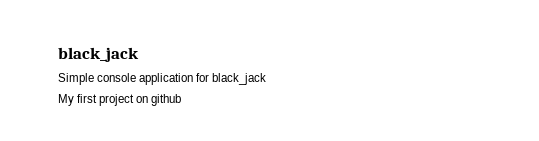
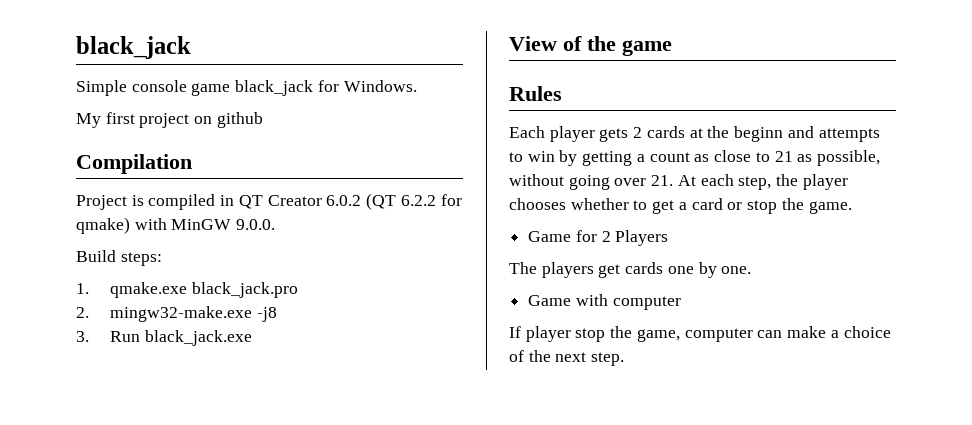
[139,73,267,85] application for black_jack -> [191,80,417,96] game black_jack for Windows.
(182, 100) none -> [76,154,192,174] [76,193,462,210] [76,217,276,234] [76,250,162,266] [76,282,299,298] [76,306,278,322] [76,330,253,346] [509,36,672,56] [509,86,562,101] [509,126,880,142] [509,150,880,166] [509,174,848,190] [509,198,852,214] [528,230,669,246] [509,262,752,278] [528,294,681,310] [509,326,891,342] [509,350,625,366] // Compilation // Project is compiled in QT Creator 6.0.2 (QT 6.2.2 for qmake) with MinGW 9.0.0. // Build steps: // 1. qmake.exe black_jack.pro // 2. mingw32-make.exe -j8 // 3. Run black_jack.exe // View of the game // Rules // Each player gets 2 cards at the beginn and attempts to win by getting a count as close to 21 as possible, without going over 21. At each step, the player chooses whether to get a card or stop the game. // Game for 2 Players // The players get cards one by one. // Game with computer // If player stop the game, computer can make a choice of the next step.

